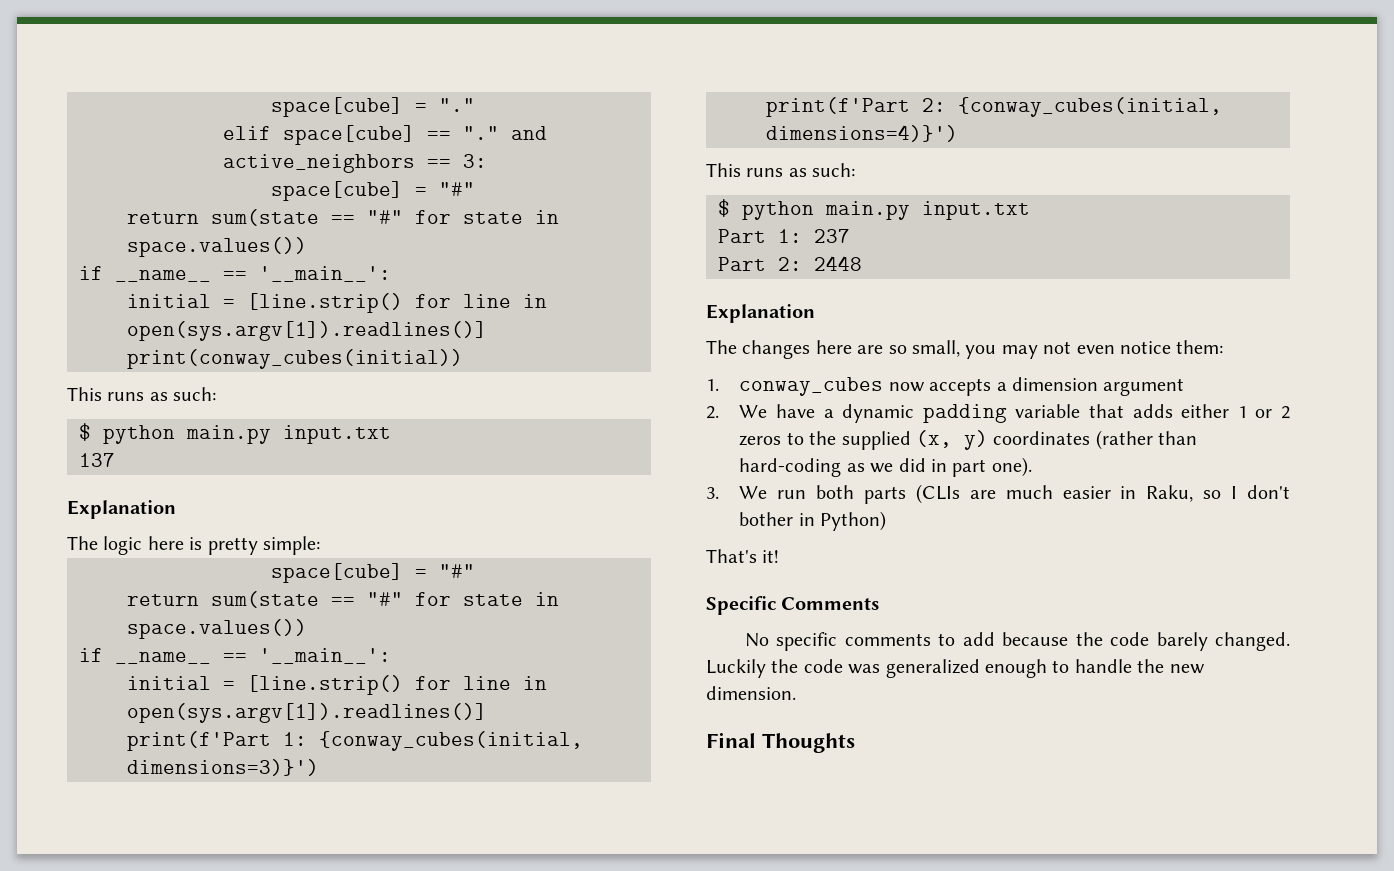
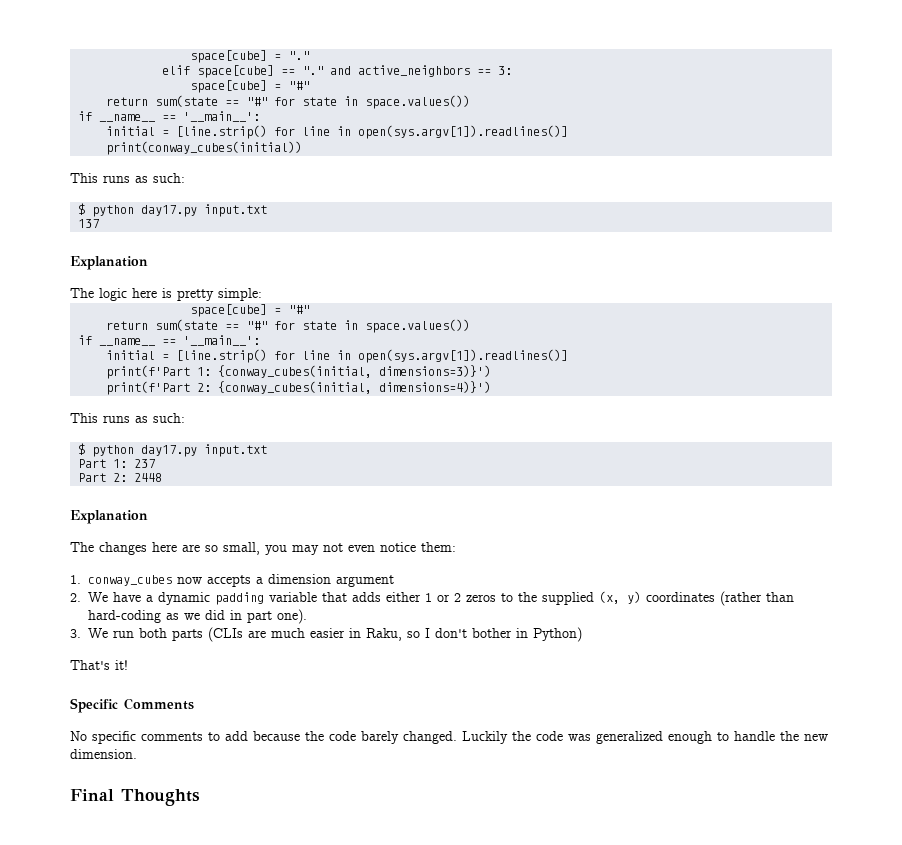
[186,425,271,444] main.py -> [141,205,198,217] day17.py
[825,201,910,220] main.py -> [141,445,198,457] day17.py

